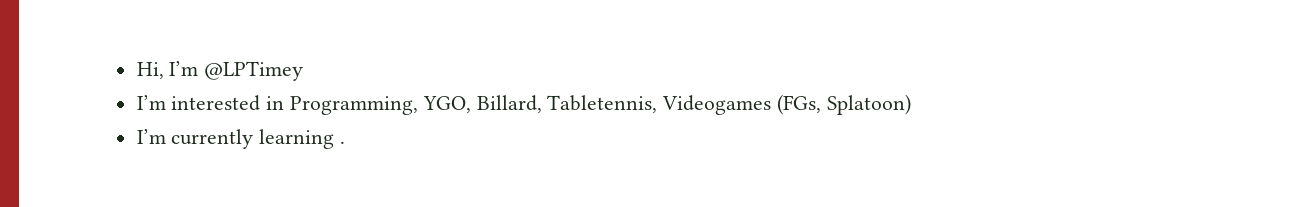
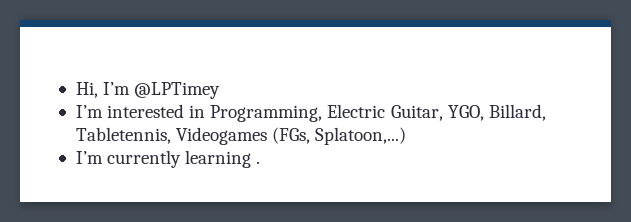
(419, 105) none -> [327,104,443,121] Electric Guitar,
[826,94,911,115] Splatoon) -> [315,127,407,145] Splatoon,...)

